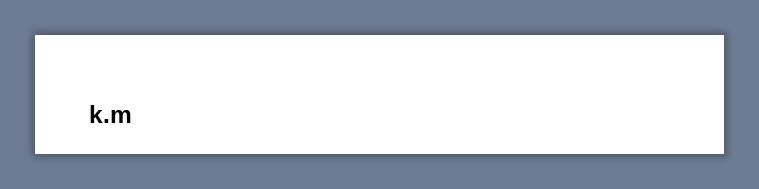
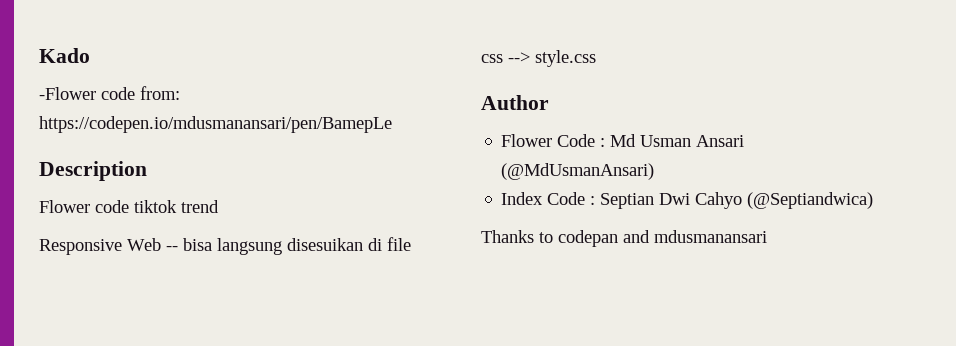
[89,105,132,123] k.m -> [39,48,90,63] [39,86,180,100] [39,116,392,133] [39,161,147,181] [39,200,219,213] [39,237,411,255] [481,50,596,67] [481,95,549,110] [501,134,745,147] [501,163,655,180] [501,192,874,209] [481,230,767,247] Kado // -Flower code from: https://codepen.io/mdusmanansari/pen/BamepLe // Description // Flower code tiktok trend // Responsive Web -- bisa langsung disesuikan di file css --> style.css // Author // Flower Code : Md Usman Ansari (@MdUsmanAnsari) // Index Code : Septian Dwi Cahyo (@Septiandwica) // Thanks to codepan and mdusmanansari

